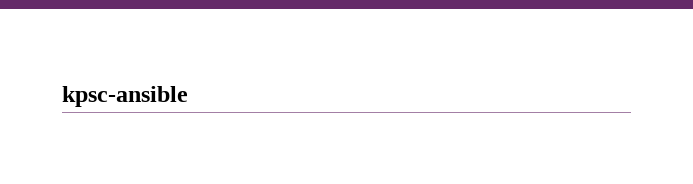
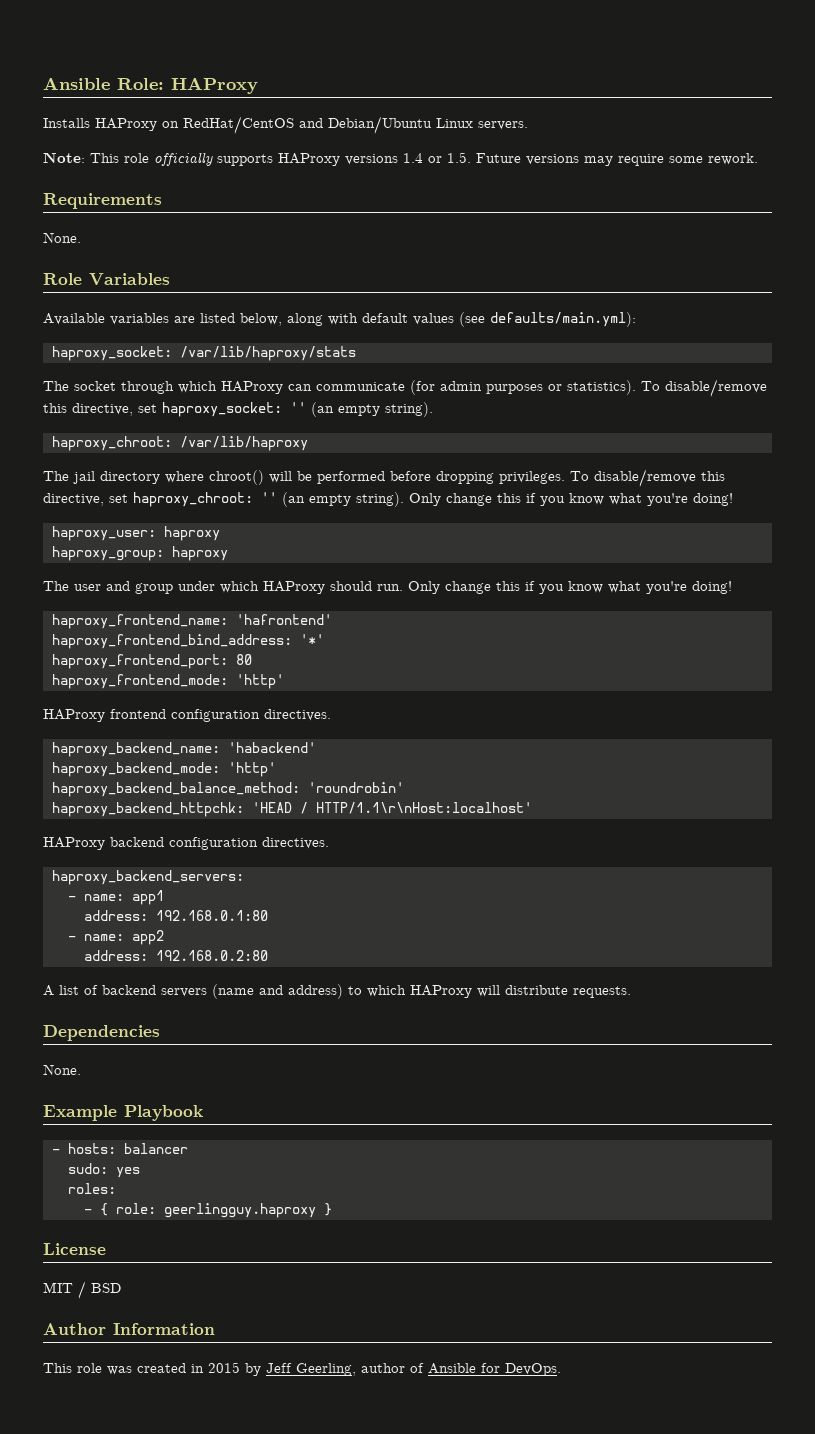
[62,86,188,107] kpsc-ansible -> [43,77,258,94] [43,116,528,134] [43,152,758,166] [43,193,162,209] [43,232,81,243] [43,273,170,285] [43,312,636,327] [52,346,356,361] [43,379,767,397] [43,402,433,417] [52,436,308,451] [43,469,725,487] [43,492,733,507] [52,526,220,541] [52,546,228,561] [43,581,732,594] [52,614,332,629] [52,634,324,649] [52,654,252,669] [52,674,284,689] [43,709,331,722] [52,742,316,757] [52,762,276,777] [52,782,404,797] [52,802,532,817] [43,837,329,850] [52,870,244,885] [68,890,164,905] [84,910,268,921] [68,930,164,945] [84,950,268,961] [43,984,631,999] [43,1025,160,1041] [43,1064,81,1075] [43,1105,203,1121] [52,1143,188,1154] [68,1163,140,1178] [68,1183,116,1194] [84,1203,332,1218] [43,1243,106,1255] [43,1281,121,1299] [43,1323,215,1335] [43,1362,561,1376] Ansible Role: HAProxy // Installs HAProxy on RedHat/CentOS and Debian/Ubuntu Linux servers. // Note: This role officially supports HAProxy versions 1.4 or 1.5. Future versions may require some rework. // Requirements // None. // Role Variables // Available variables are listed below, along with default values (see defaults/main.yml): // haproxy_socket: /var/lib/haproxy/stats // The socket through which HAProxy can communicate (for admin purposes or statistics). To disable/remove this directive, set haproxy_socket: '' (an empty string). // haproxy_chroot: /var/lib/haproxy // The jail directory where chroot() will be performed before dropping privileges. To disable/remove this directive, set haproxy_chroot: '' (an empty string). Only change this if you know what you're doing! // haproxy_user: haproxy // haproxy_group: haproxy // The user and group under which HAProxy should run. Only change this if you know what you're doing! // haproxy_frontend_name: 'hafrontend' // haproxy_frontend_bind_address: '*' // haproxy_frontend_port: 80 // haproxy_frontend_mode: 'http' // HAProxy frontend configuration directives. // haproxy_backend_name: 'habackend' // haproxy_backend_mode: 'http' // haproxy_backend_balance_method: 'roundrobin' // haproxy_backend_httpchk: 'HEAD / HTTP/1.1\r\nHost:localhost' // HAProxy backend configuration directives. // haproxy_backend_servers: // - name: app1 // address: 192.168.0.1:80 // - name: app2 // address: 192.168.0.2:80 // A list of backend servers (name and address) to which HAProxy will distribute requests. // Dependencies // None. // Example Playbook // - hosts: balancer // sudo: yes // roles: // - { role: geerlingguy.haproxy } // License // MIT / BSD // Author Information // This role was created in 2015 by Jeff Geerling, author of Ansible for DevOps.

